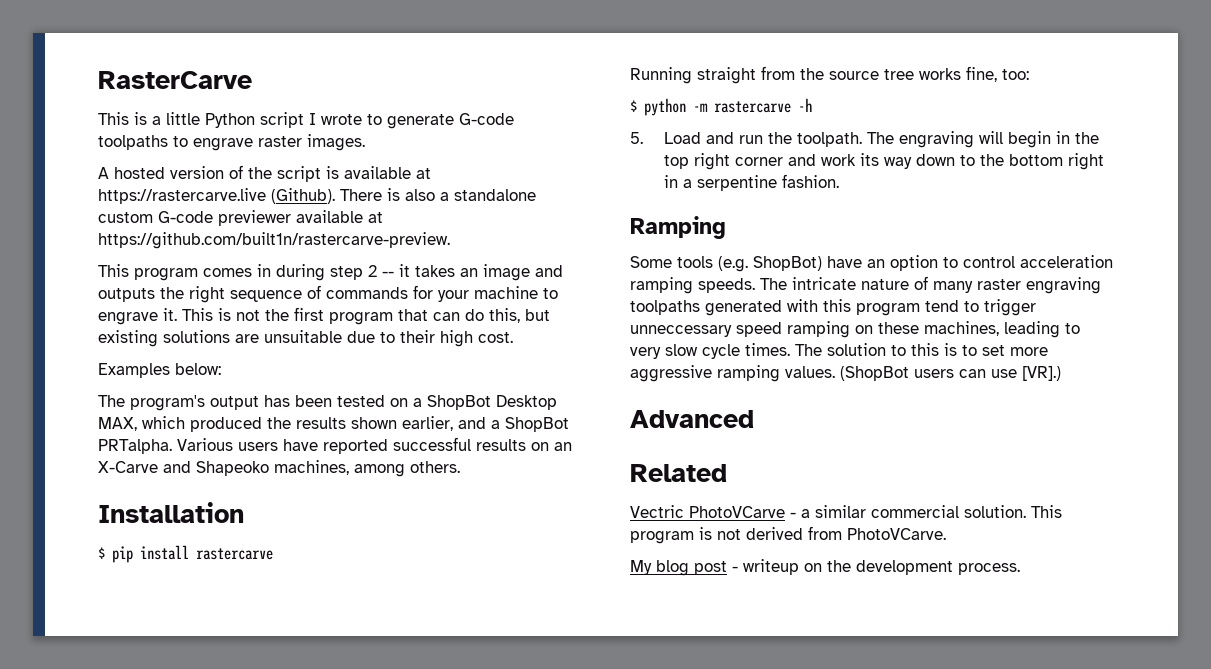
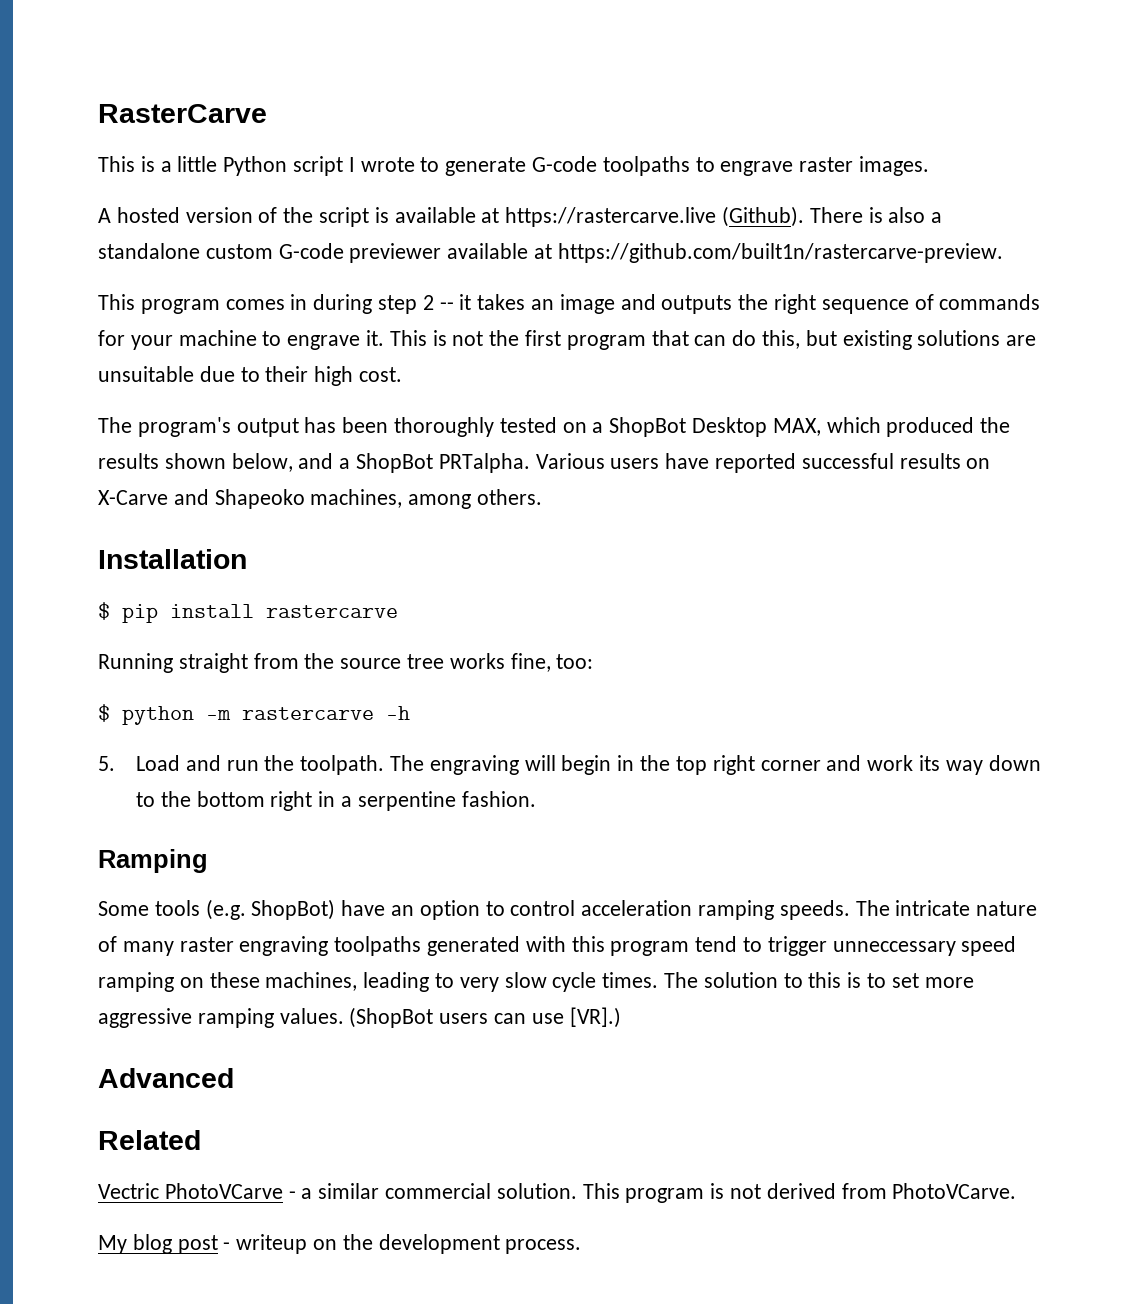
[98,363,221,378] // Examples below: -> (403, 374) none
(332, 401) none -> [394,417,495,437] thoroughly
[402,416,453,431] earlier, -> [231,453,293,472] below,
[554,442,572,451] an -> (991, 463) none

